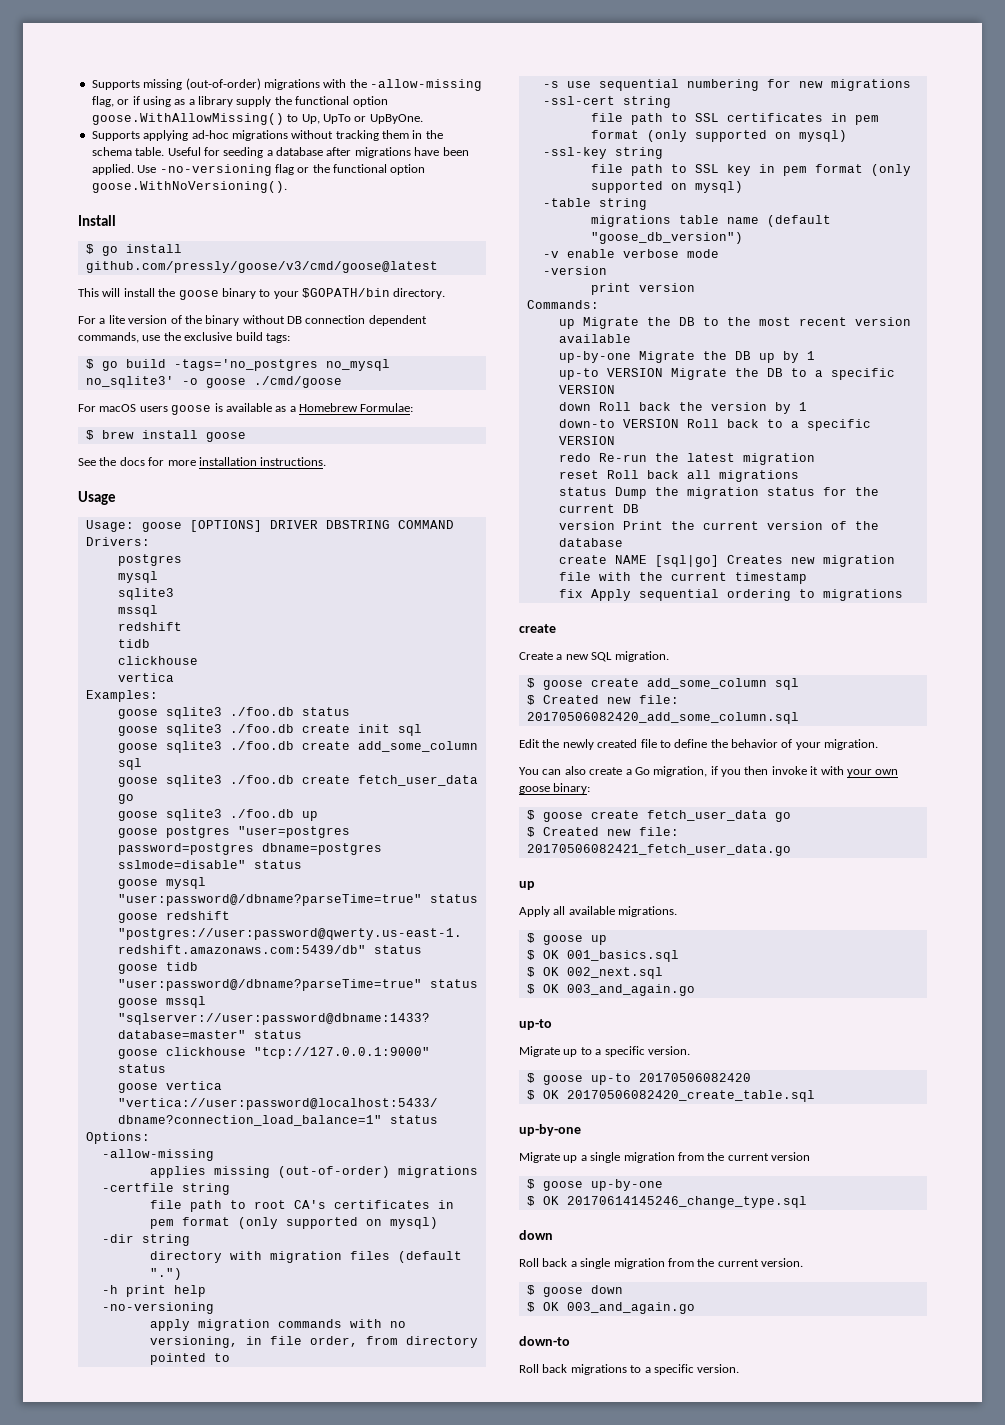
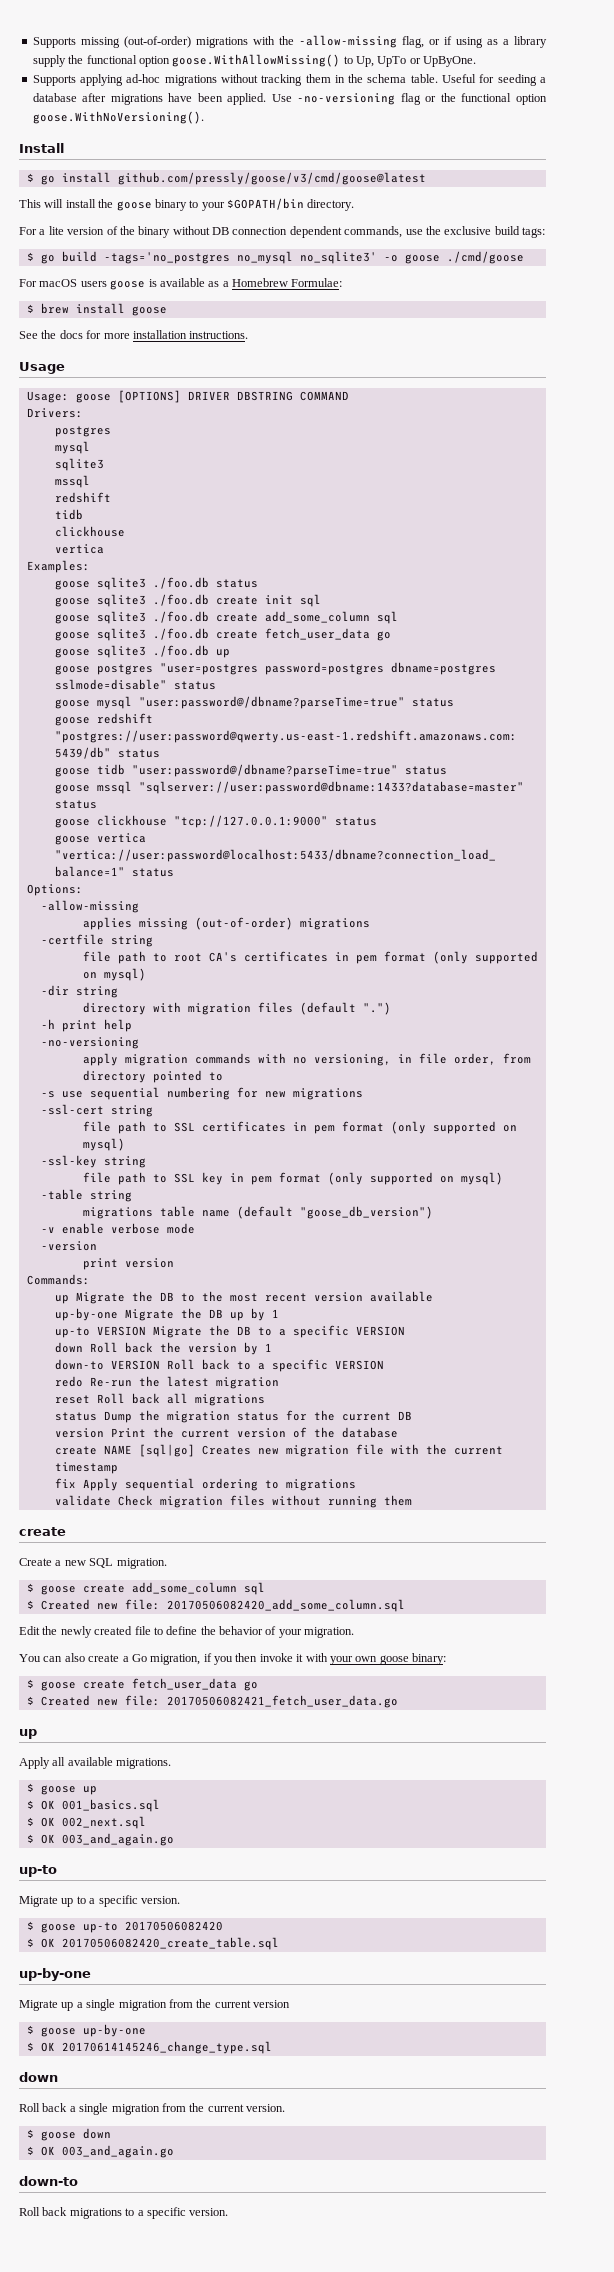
(903, 595) none -> [54,1495,412,1508] // validate Check migration files without running them

